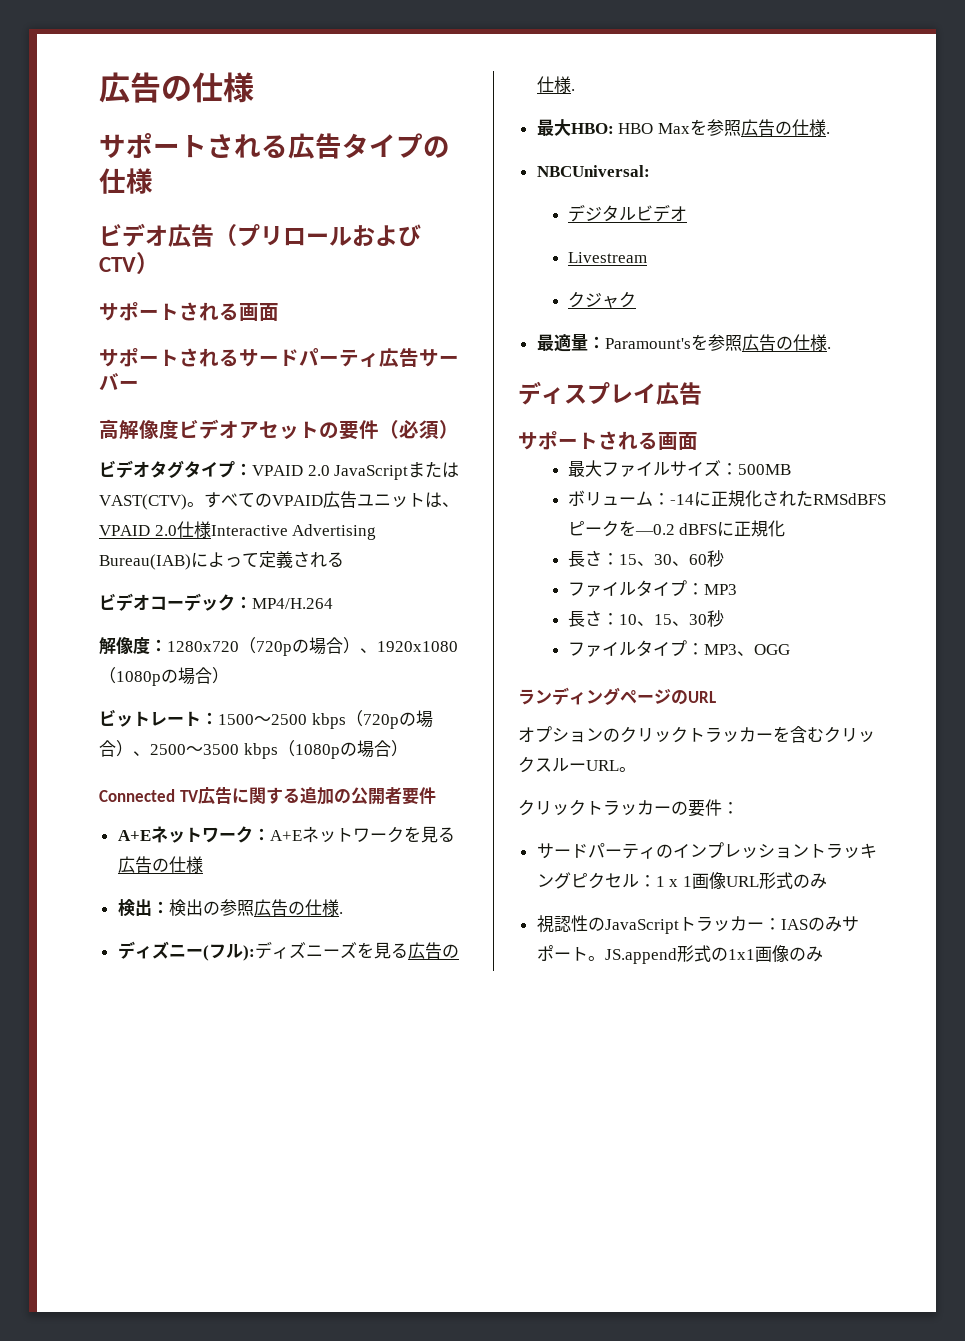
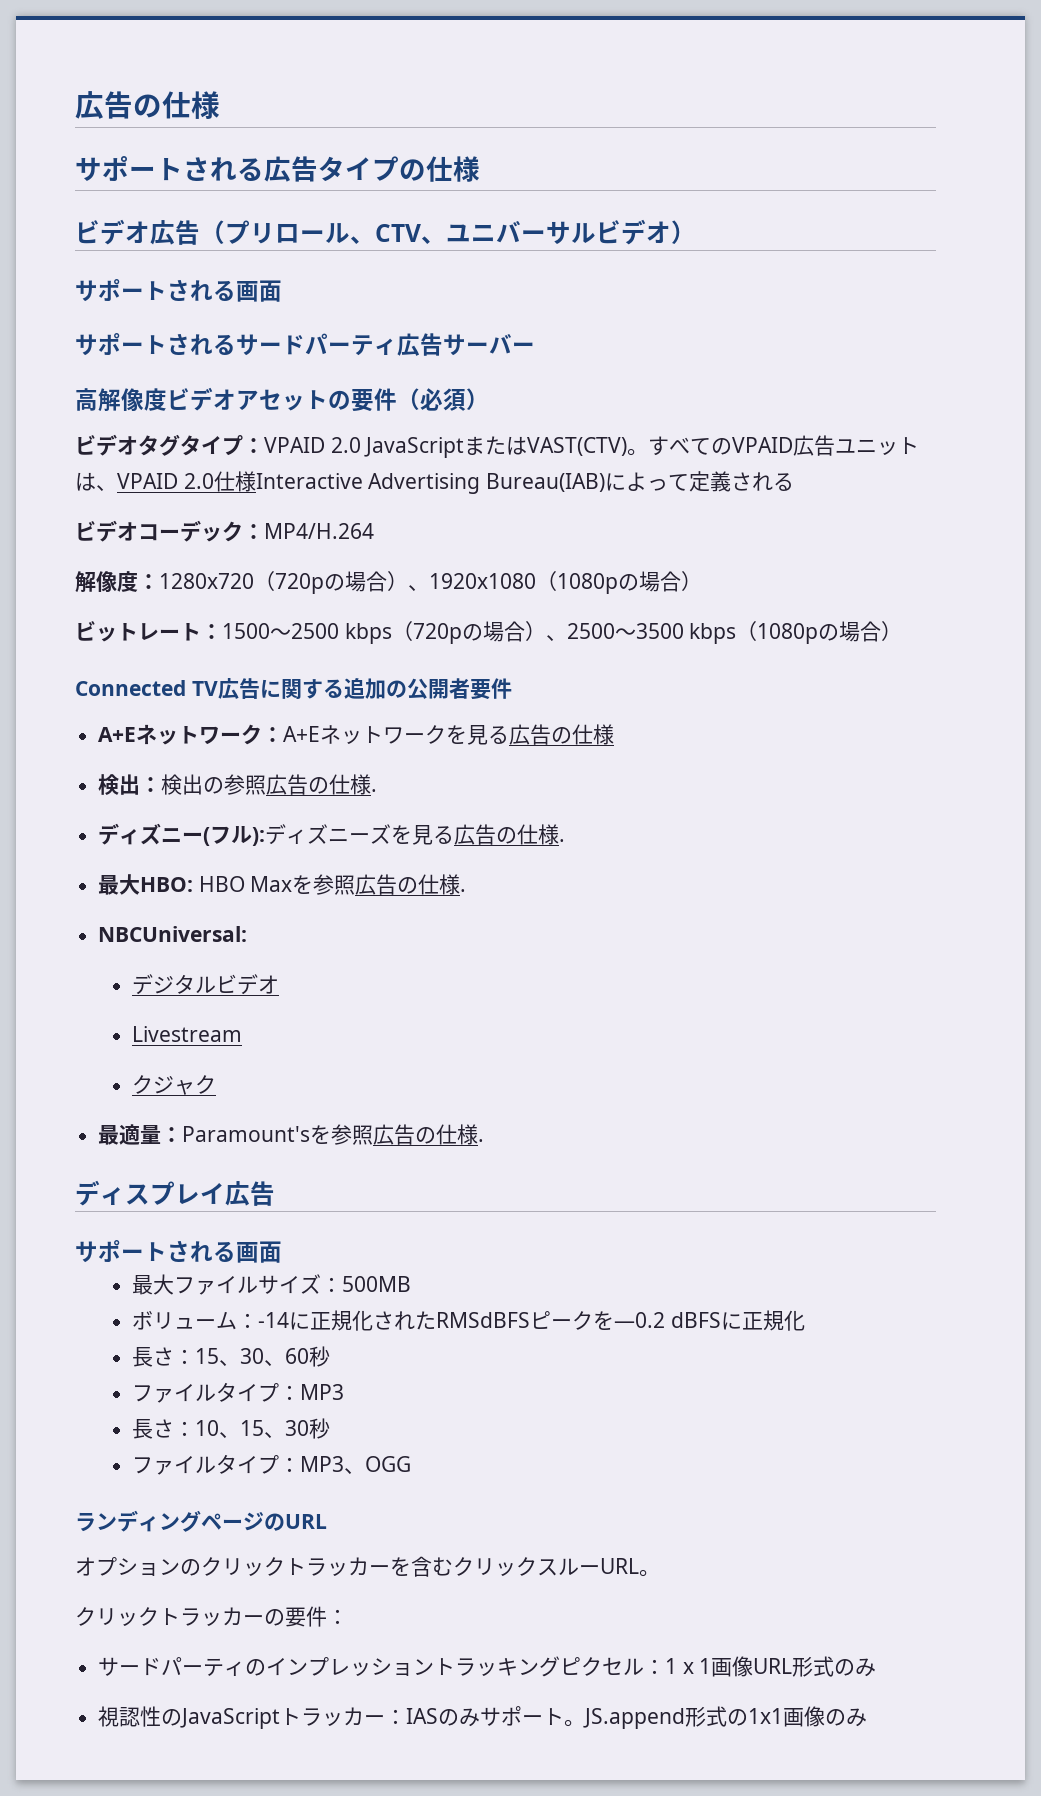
[352,224,421,247] [99,257,136,272] およびCTV -> [350,219,671,245] 、CTV、ユニバーサルビデオ

